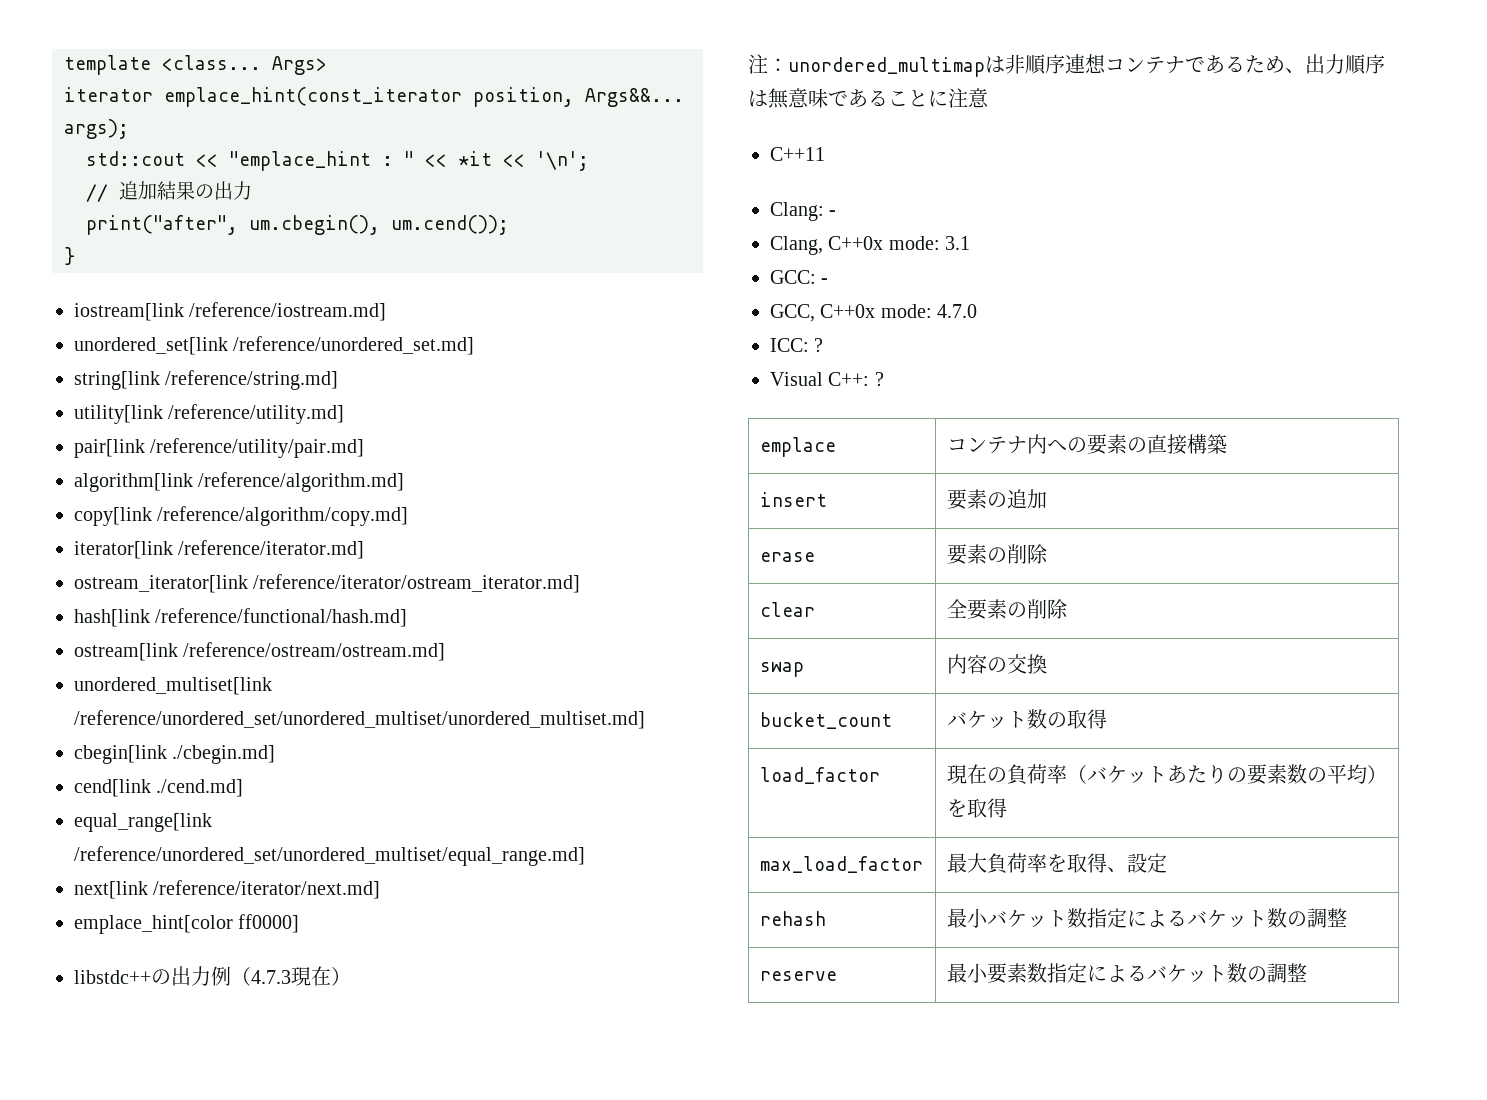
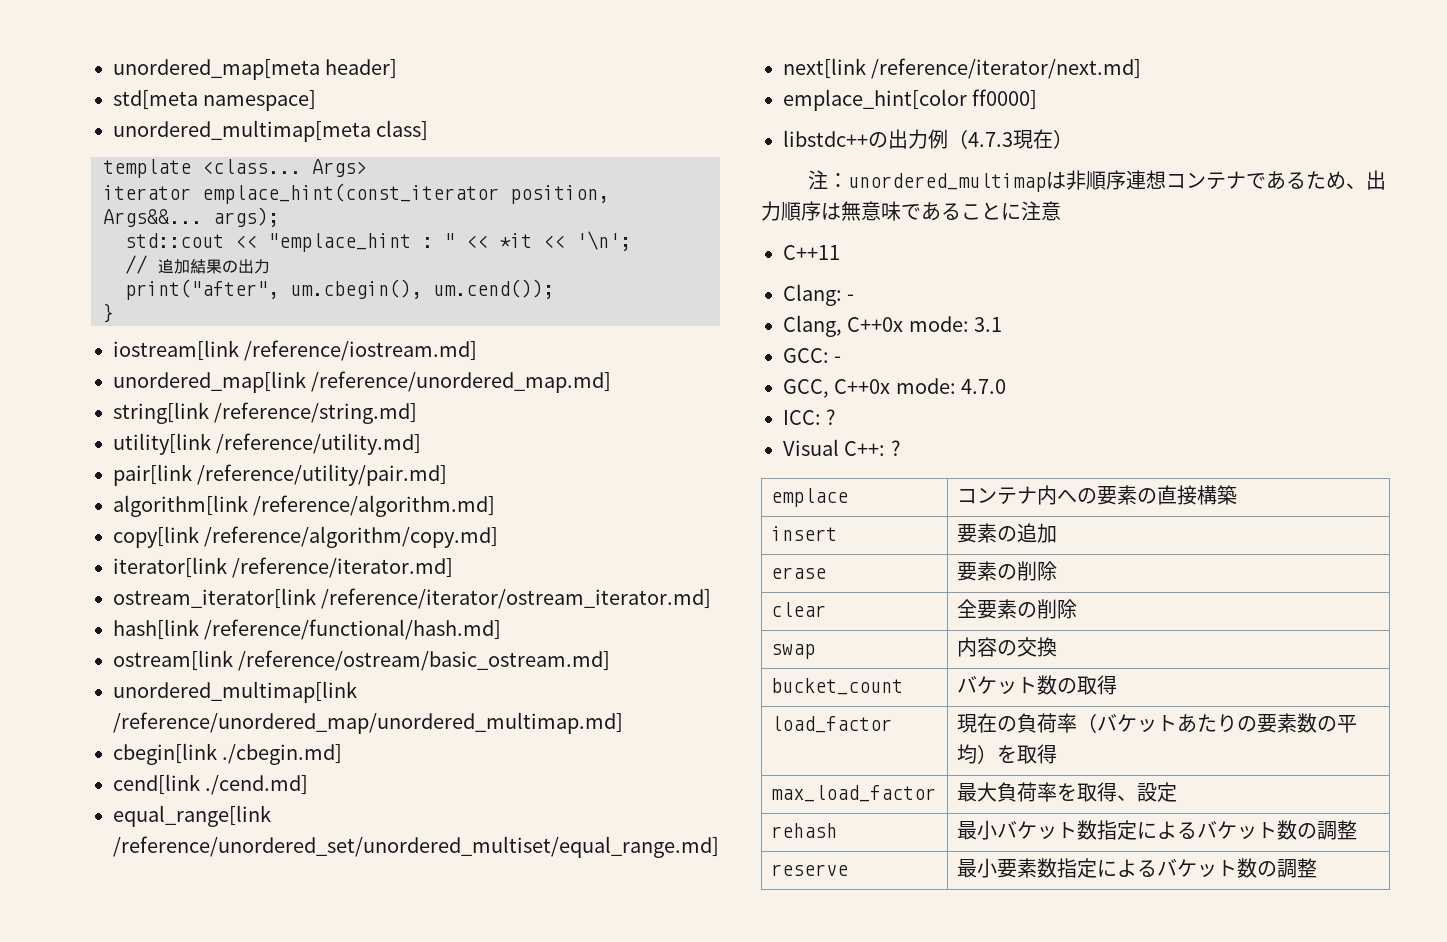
(64, 65) none -> [113,59,398,80] [113,90,317,111] [113,120,429,142] unordered_map[meta header] // std[meta namespace] // unordered_multimap[meta class] //
[74,336,475,355] unordered_set[link /reference/unordered_set.md] -> [113,371,612,393] unordered_map[link /reference/unordered_map.md]
[183,642,446,661] [74,677,272,695] [74,710,645,729] /reference/ostream/ostream.md] // unordered_multiset[link /reference/unordered_set/unordered_multiset/unordered_multiset.md] -> [238,650,611,671] [113,681,357,703] [113,712,623,734] /reference/ostream/basic_ostream.md] // unordered_multimap[link /reference/unordered_map/unordered_multimap.md]

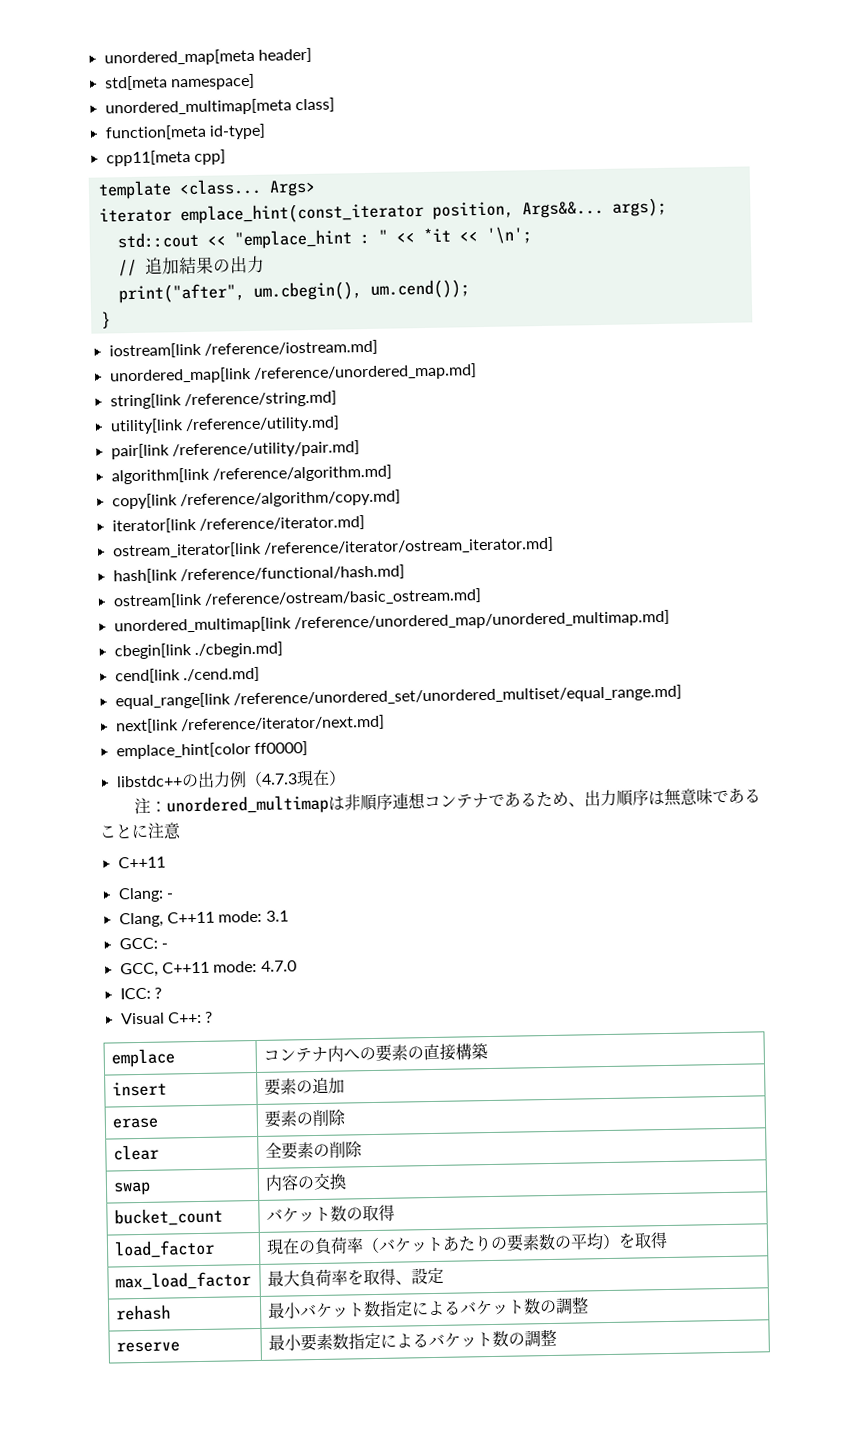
(429, 130) none -> [104,123,266,141] [105,149,226,167] // function[meta id-type] // cpp11[meta cpp]
[847,317,904,332] C++0x -> [166,911,215,924] C++11
[834,379,891,394] C++0x -> [161,961,210,974] C++11

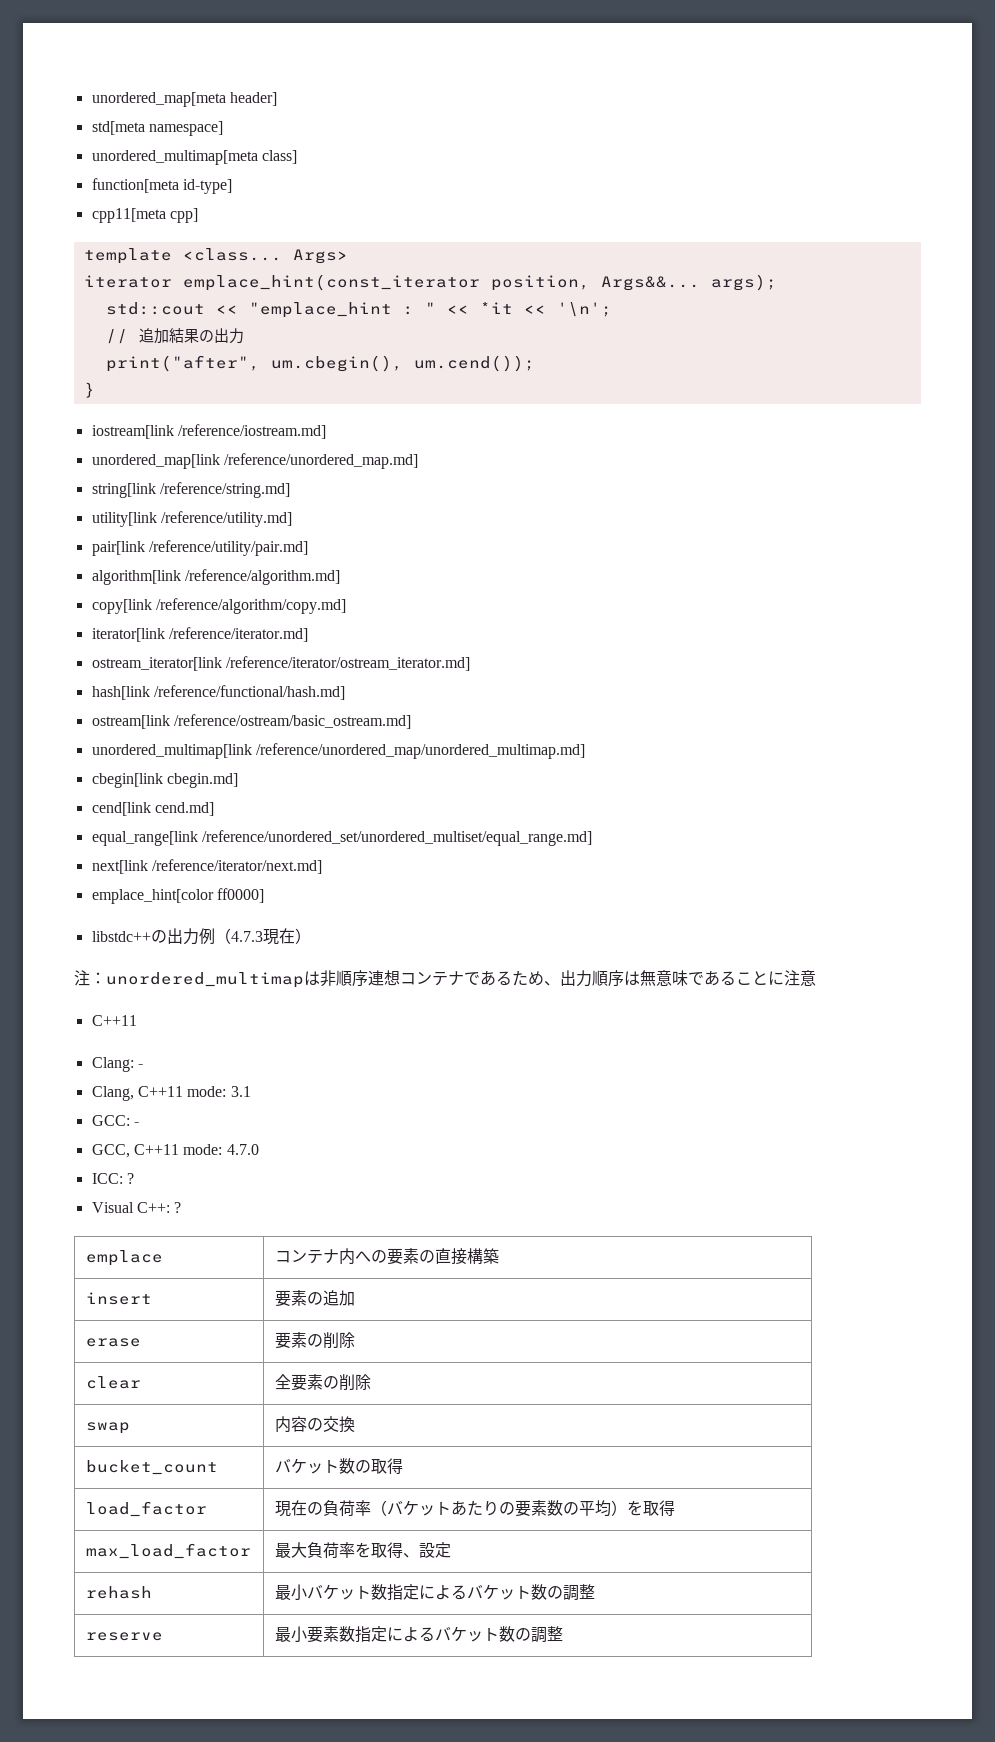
[193,641,283,659] ./cbegin.md] -> [166,773,238,788] cbegin.md]
[182,666,260,683] ./cend.md] -> [154,802,214,816] cend.md]

